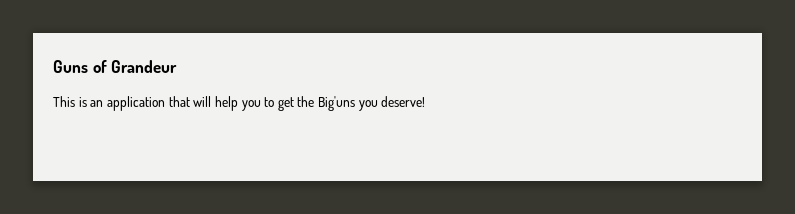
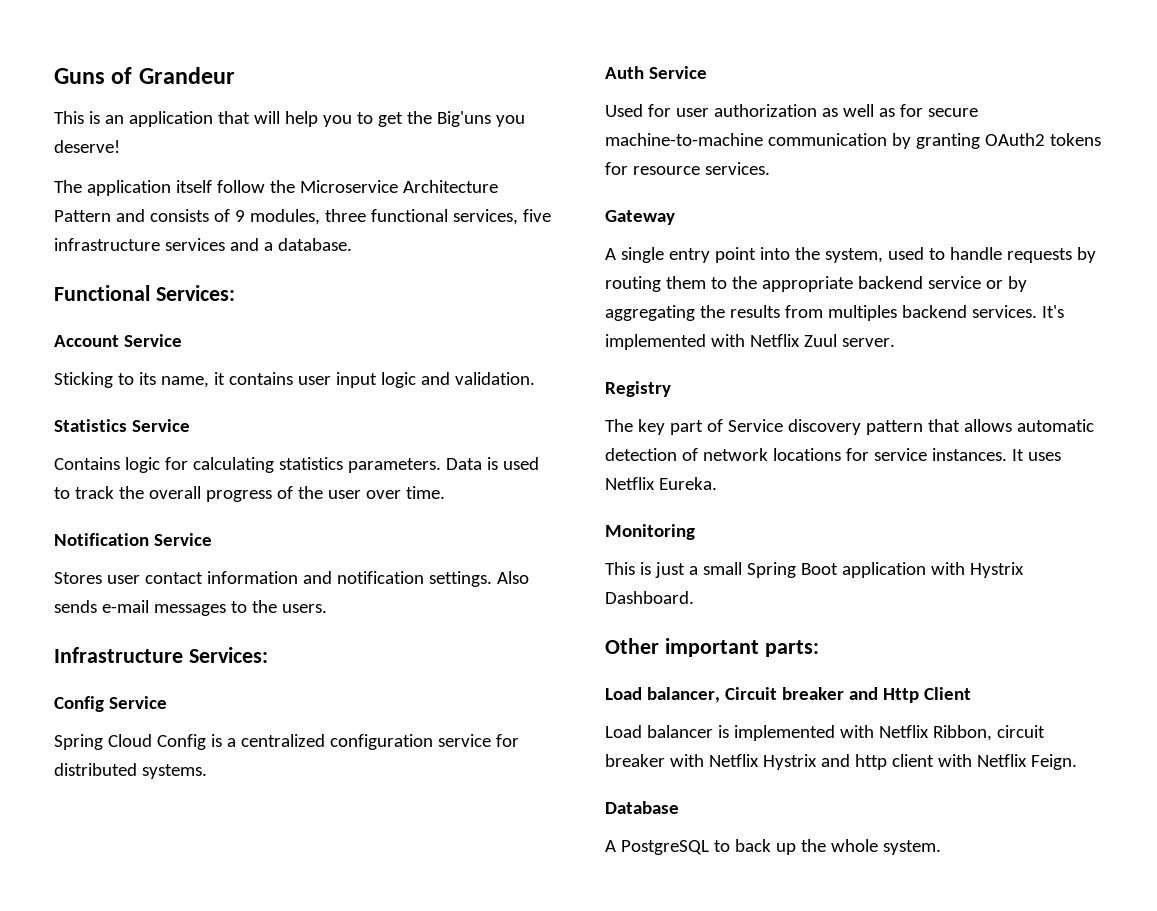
(426, 101) none -> [54,180,498,196] [54,209,551,225] [54,238,352,251] [54,285,235,301] [54,334,182,347] [54,372,535,388] [54,419,190,432] [54,457,539,473] [54,486,445,502] [54,533,212,546] [54,571,529,587] [54,600,327,616] [54,647,268,663] [54,696,167,712] [54,734,519,750] [54,763,207,779] [605,66,707,79] [605,104,978,117] [605,133,1101,149] [605,162,770,175] [605,210,675,225] [605,247,1096,263] [605,276,1027,292] [605,305,1064,321] [605,334,895,350] [605,381,671,397] [605,419,1094,435] [605,448,1061,461] [605,477,717,490] [605,524,695,540] [605,562,1024,578] [605,591,694,604] [605,638,819,657] [605,687,971,703] [605,725,1045,741] [605,754,1077,770] [605,801,679,814] [605,839,941,855] // The application itself follow the Microservice Architecture Pattern and consists of 9 modules, three functional services, five infrastructure services and a database. // Functional Services: // Account Service // Sticking to its name, it contains user input logic and validation. // Statistics Service // Contains logic for calculating statistics parameters. Data is used to track the overall progress of the user over time. // Notification Service // Stores user contact information and notification settings. Also sends e-mail messages to the users. // Infrastructure Services: // Config Service // Spring Cloud Config is a centralized configuration service for distributed systems. // Auth Service // Used for user authorization as well as for secure machine-to-machine communication by granting OAuth2 tokens for resource services. // Gateway // A single entry point into the system, used to handle requests by routing them to the appropriate backend service or by aggregating the results from multiples backend services. It's implemented with Netflix Zuul server. // Registry // The key part of Service discovery pattern that allows automatic detection of network locations for service instances. It uses Netflix Eureka. // Monitoring // This is just a small Spring Boot application with Hystrix Dashboard. // Other important parts: // Load balancer, Circuit breaker and Http Client // Load balancer is implemented with Netflix Ribbon, circuit breaker with Netflix Hystrix and http client with Netflix Feign. // Database // A PostgreSQL to back up the whole system.

